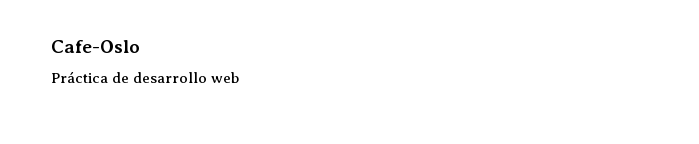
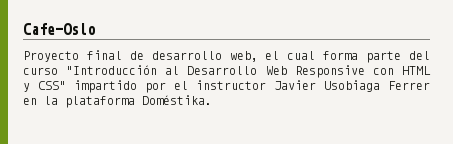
[51,71,240,83] Práctica de desarrollo web -> [23,50,431,63] [23,65,432,78] [23,80,430,93] [23,95,212,108] Proyecto final de desarrollo web, el cual forma parte del curso "Introducción al Desarrollo Web Responsive con HTML y CSS" impartido por el instructor Javier Usobiaga Ferrer en la plataforma Doméstika.

